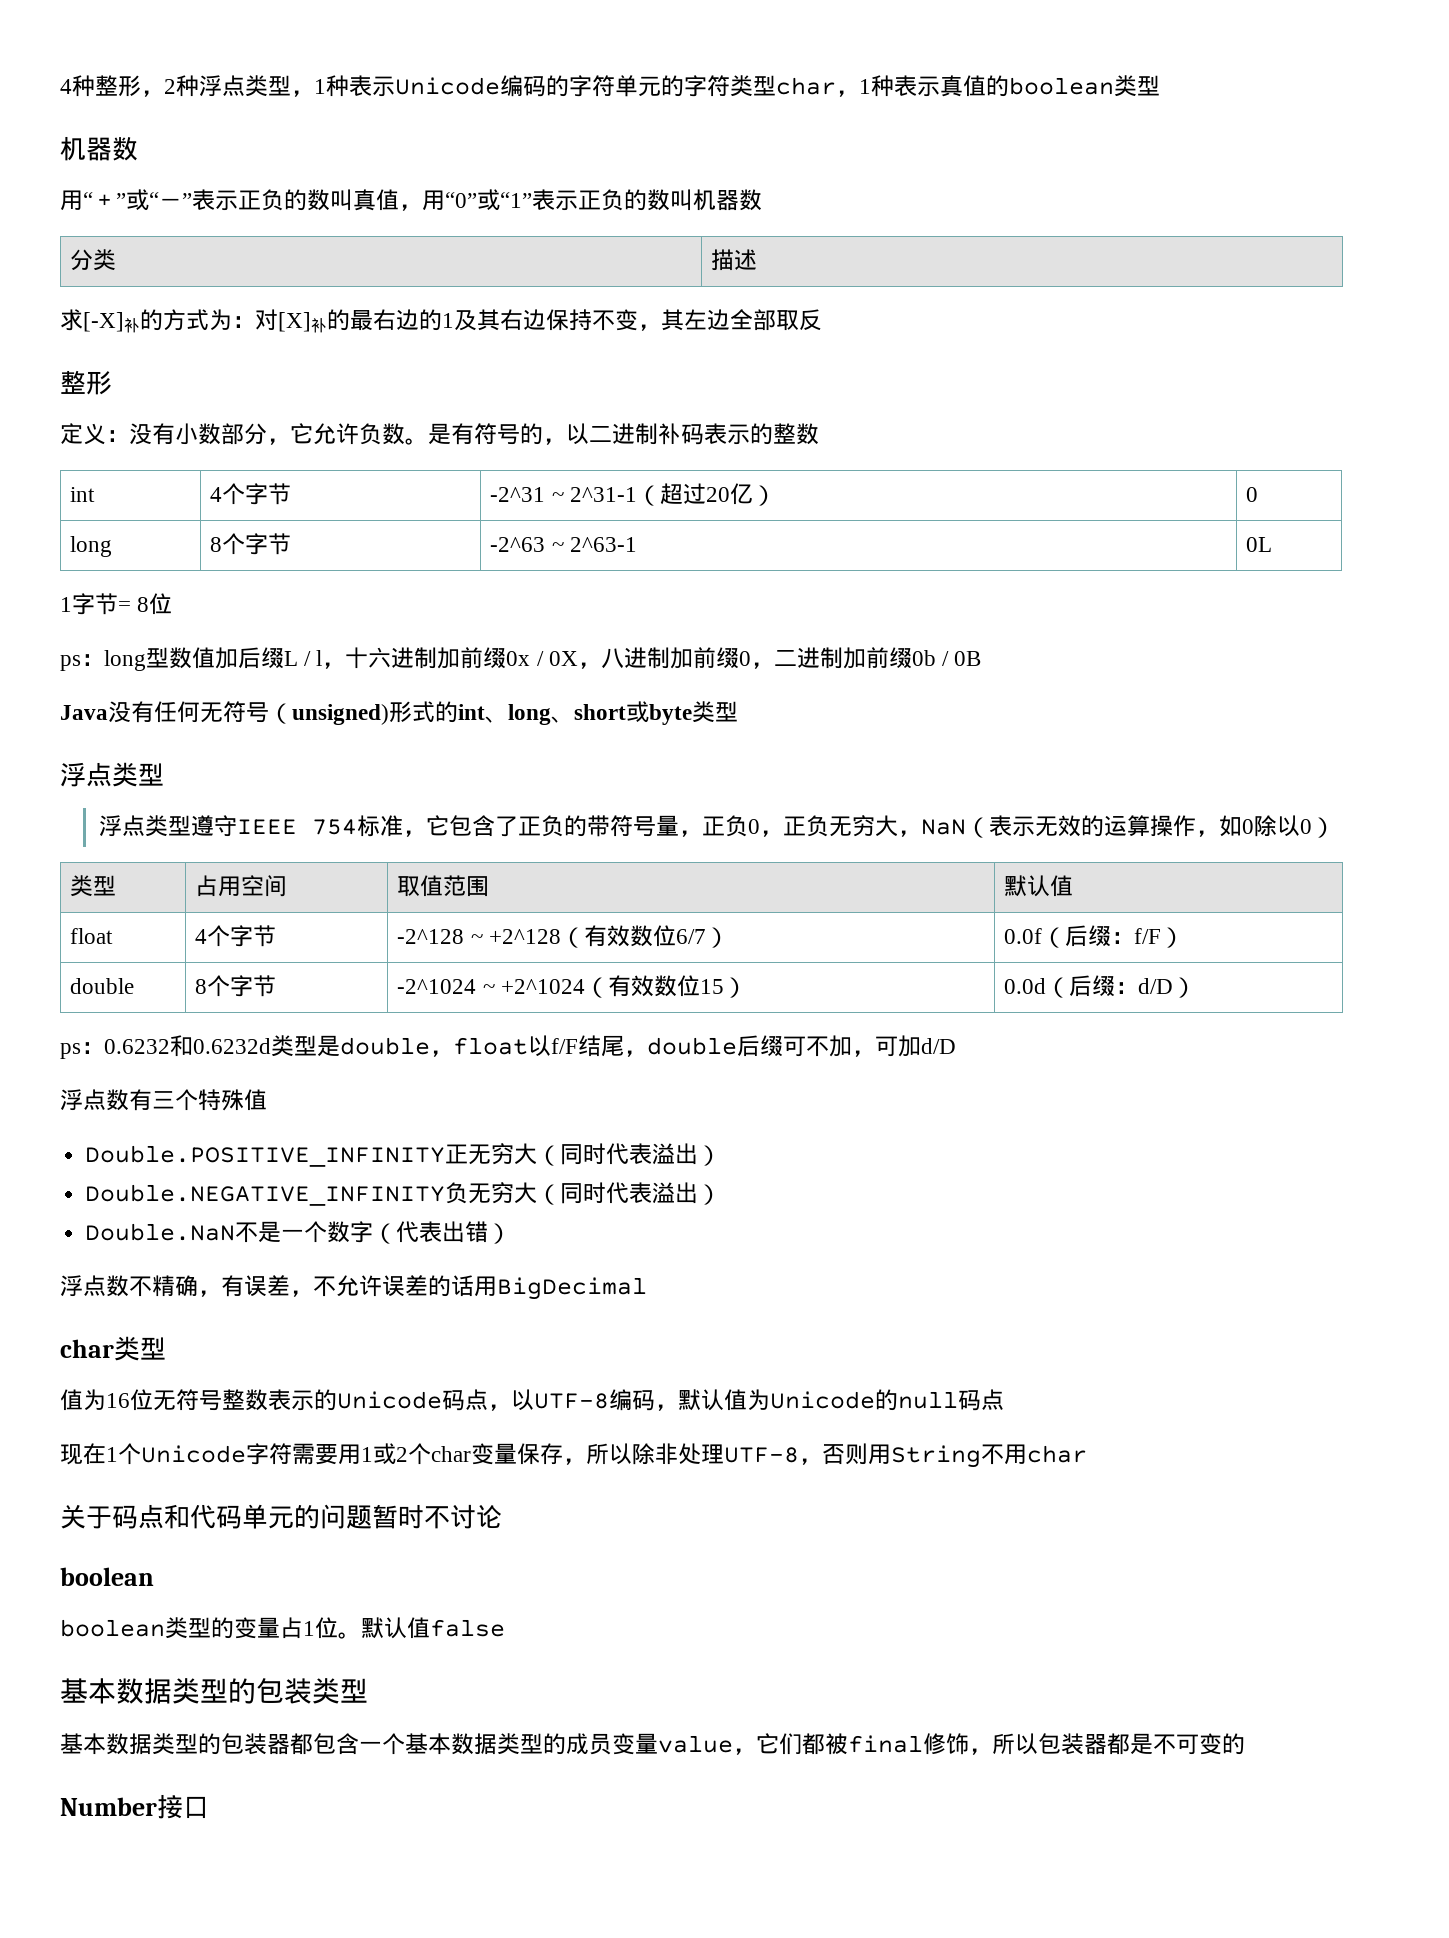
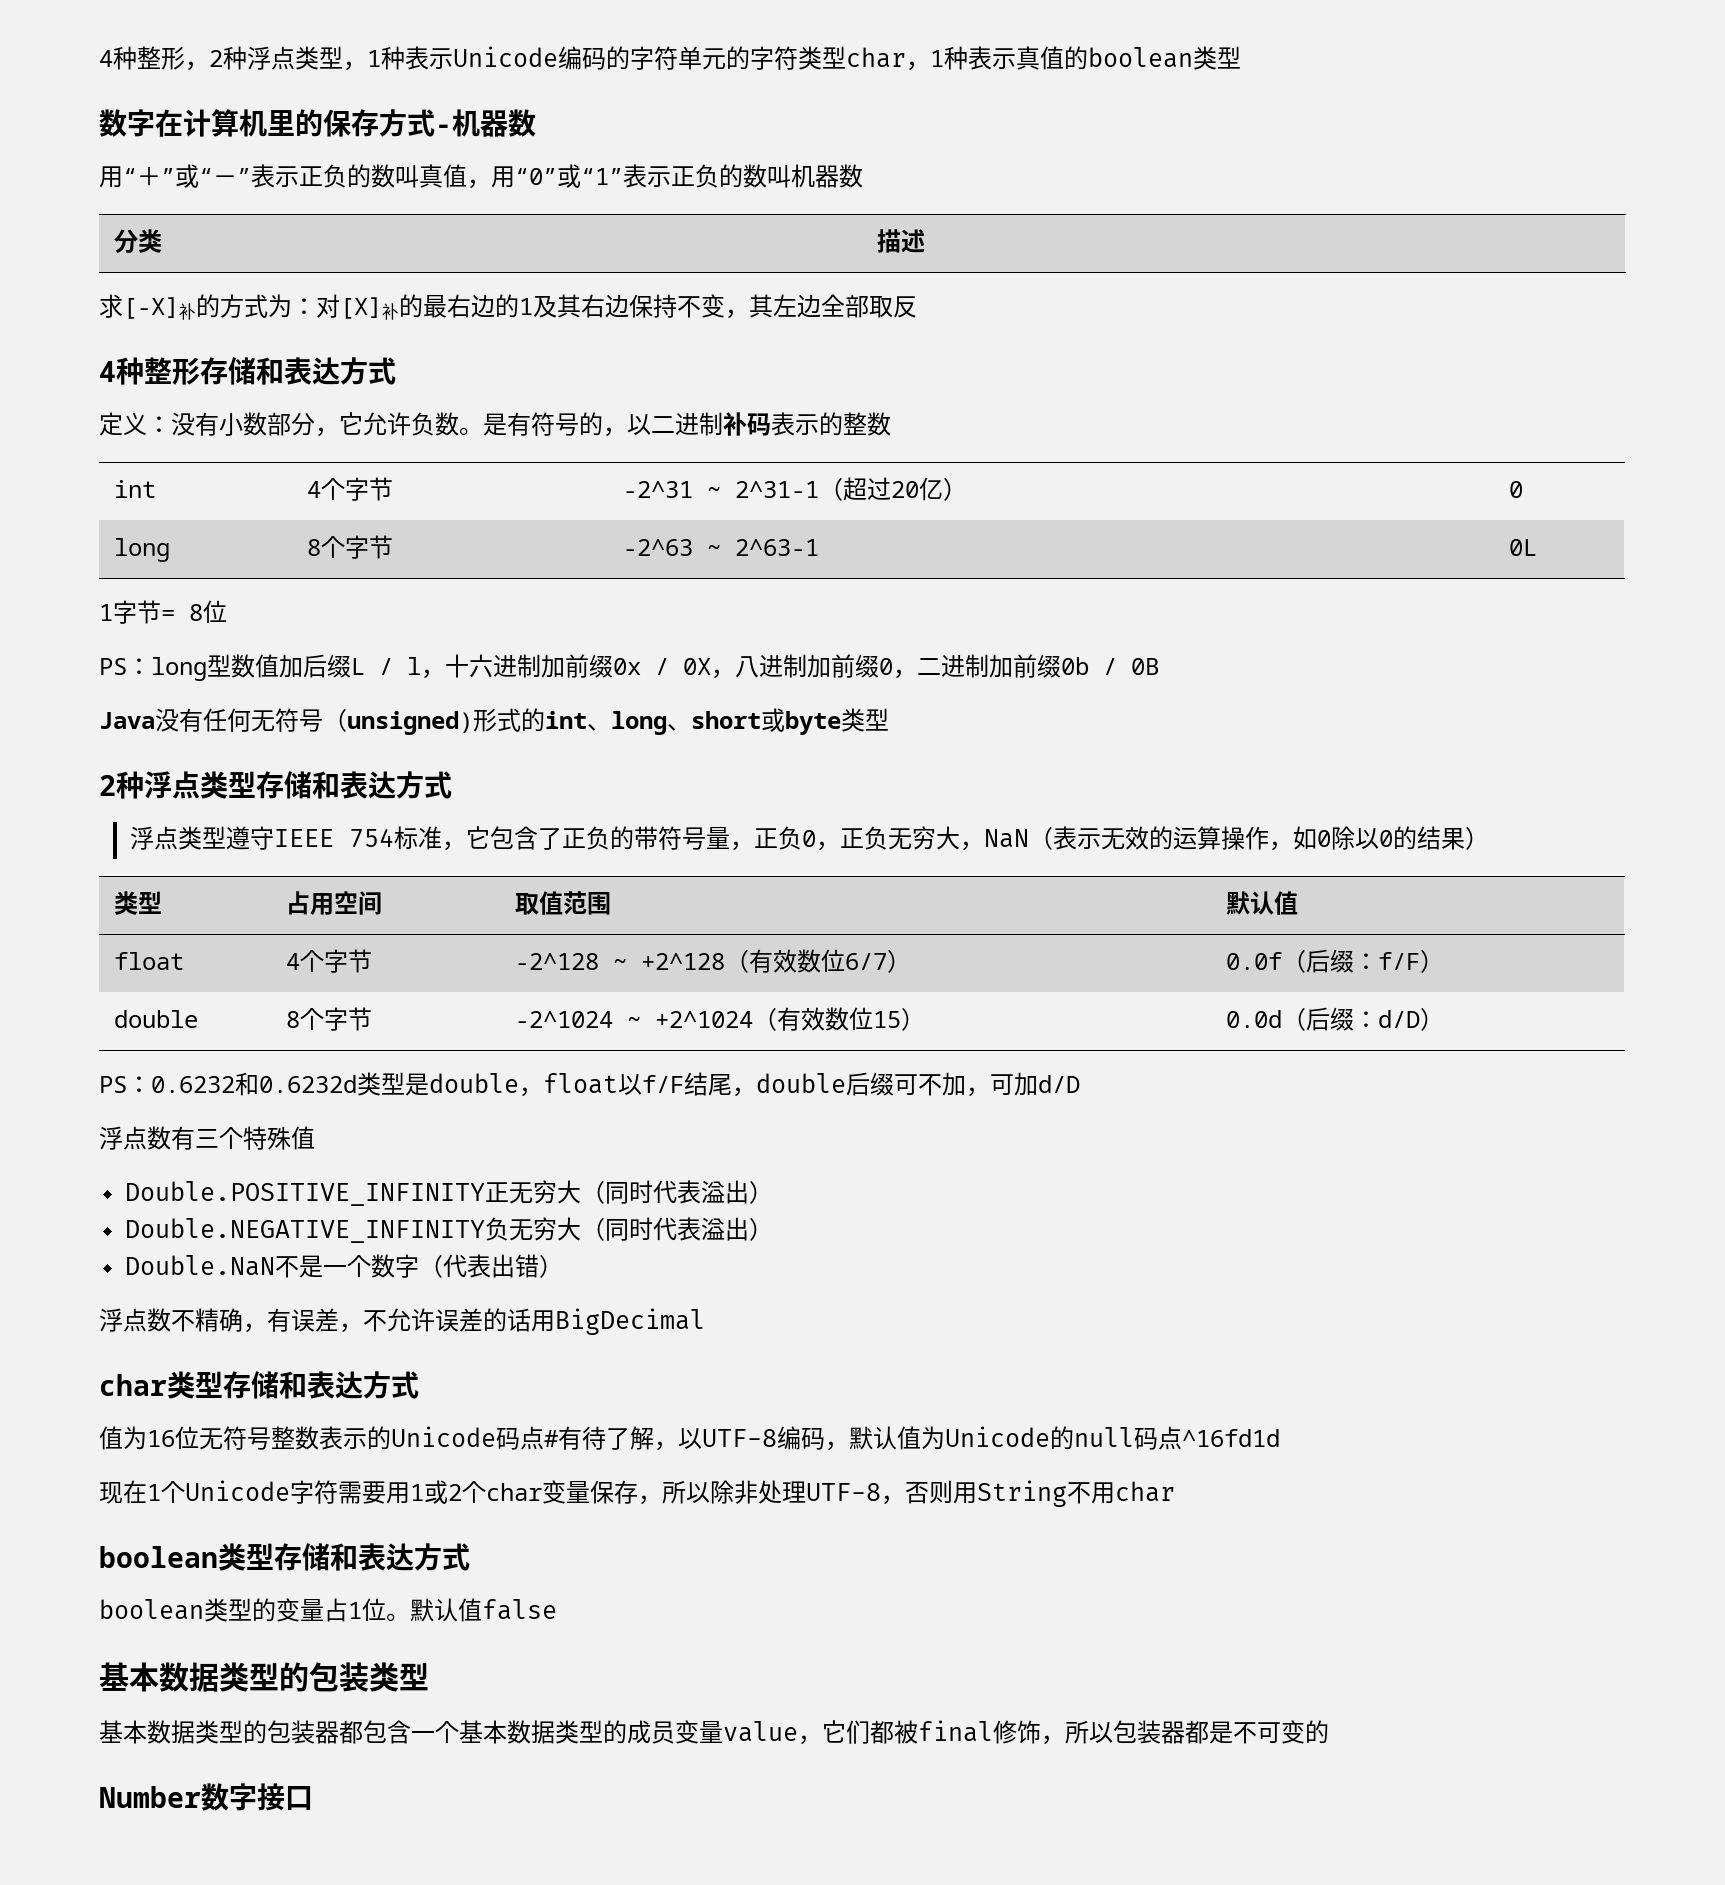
(1160, 85) none -> [99,109,452,137] 数字在计算机里的保存方式-
[60,370,112,395] 整形 -> [99,357,396,385] 4种整形存储和表达方式
[60,655,81,671] ps -> [99,658,127,675] PS
[60,762,164,787] 浮点类型 -> [99,771,452,799] 2种浮点类型存储和表达方式
(1312, 826) none -> [1393,826,1466,850] 的结果
[60,1043,81,1059] ps -> [99,1076,127,1093] PS
(166, 1348) none -> [223,1371,419,1399] 存储和表达方式
(488, 1399) none -> [544,1426,654,1450] #有待了解
(1004, 1399) none -> [1182,1429,1280,1447] ^16fd1d
[60,1504,502,1529] [60,1567,154,1586] 关于码点和代码单元的问题暂时不讨论 // boolean -> [99,1543,470,1571] boolean类型存储和表达方式
(157, 1806) none -> [201,1783,257,1811] 数字

